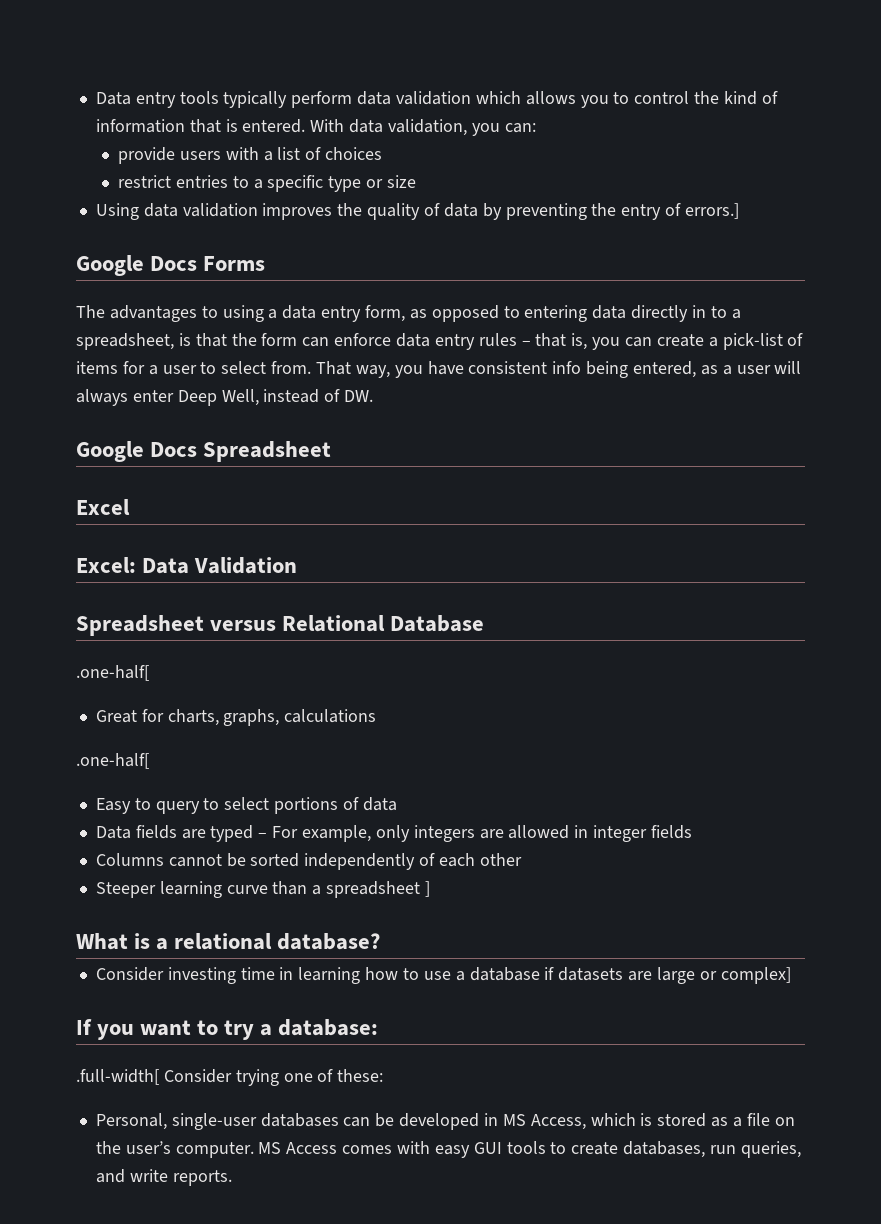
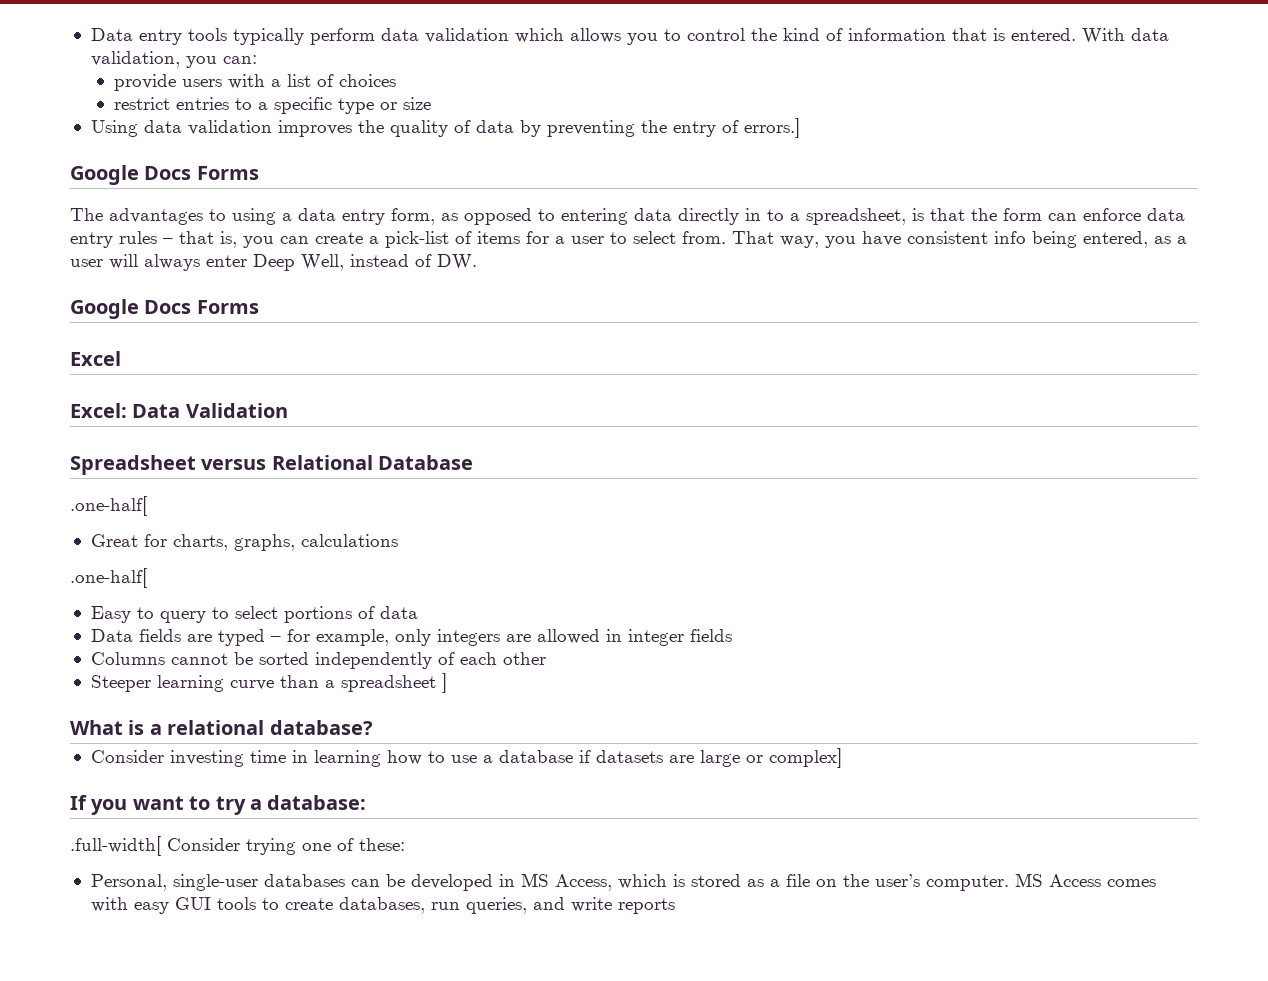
[203,441,332,462] Spreadsheet -> [196,300,259,314] Forms
[272,826,299,838] For -> [286,629,310,642] for
[172,1170,232,1186] reports. -> [617,898,675,914] reports

